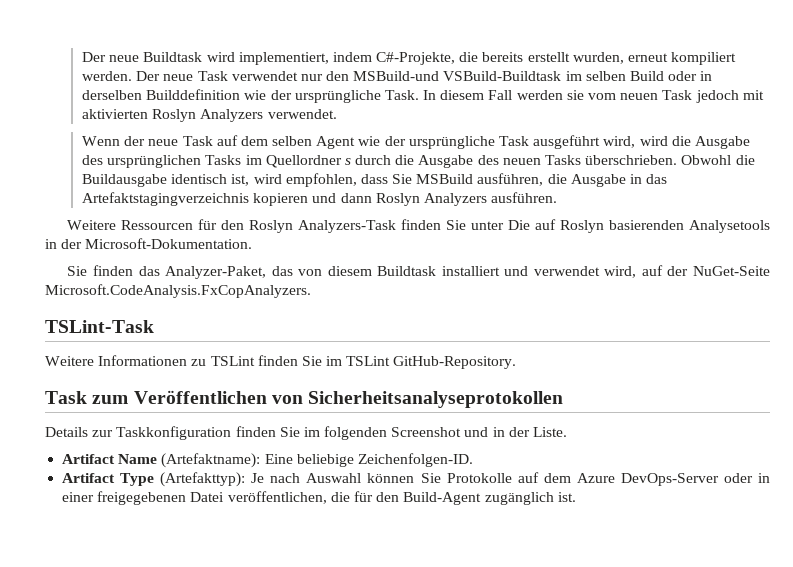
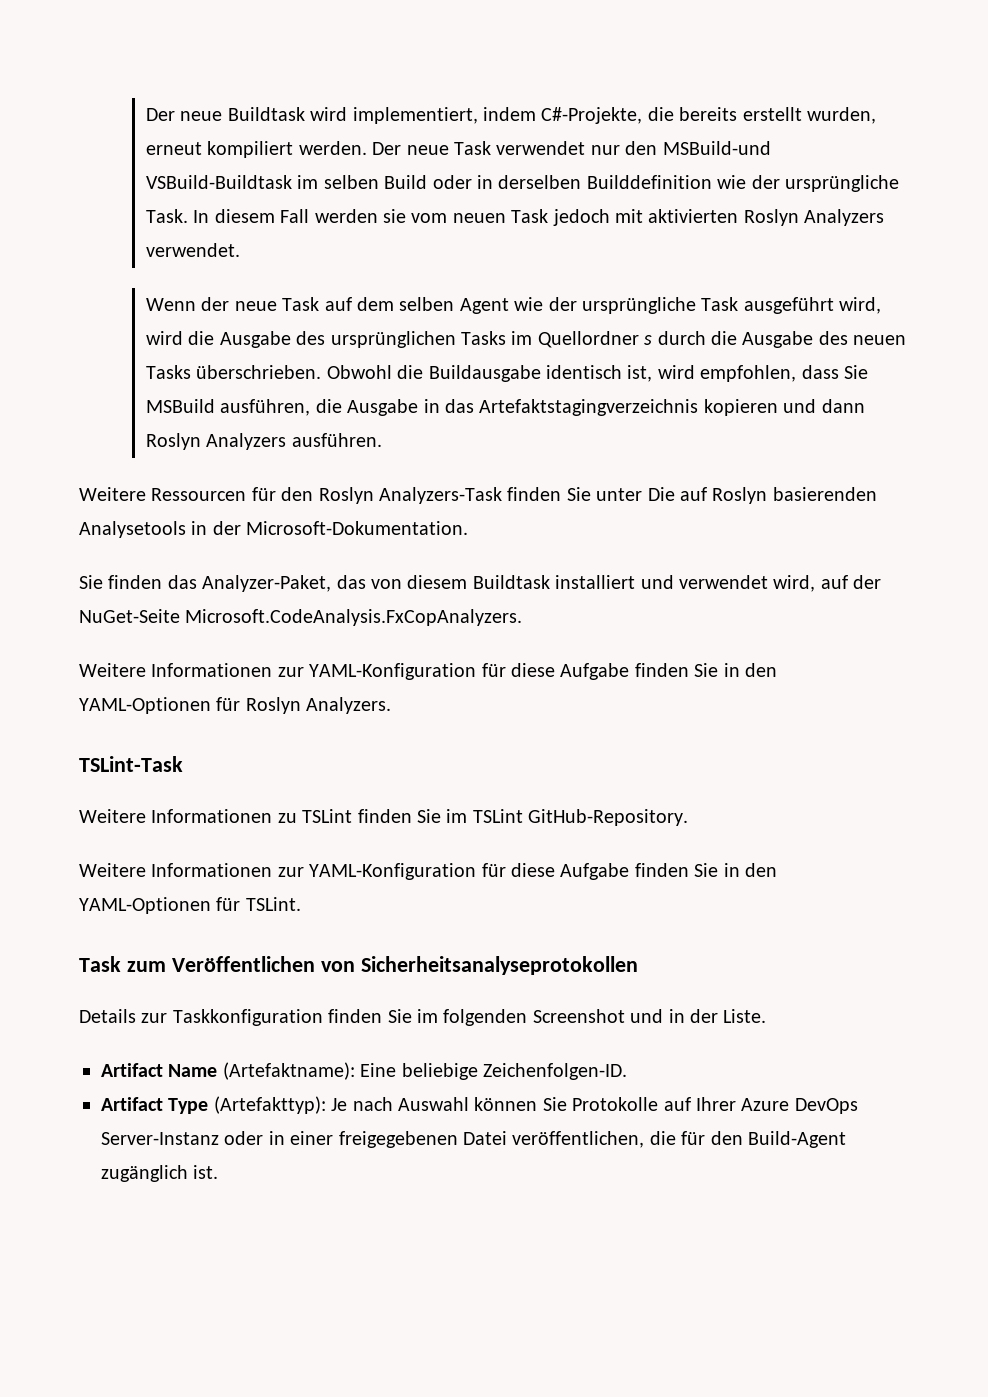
(311, 291) none -> [79,663,777,680] [79,697,392,714] // Weitere Informationen zur YAML-Konfiguration für diese Aufgabe finden Sie in den YAML-Optionen für Roslyn Analyzers.
(517, 362) none -> [79,863,777,880] [79,897,301,914] // Weitere Informationen zur YAML-Konfiguration für diese Aufgabe finden Sie in den YAML-Optionen für TSLint.
[543,473,719,486] dem Azure DevOps-Server -> [695,1097,858,1114] [101,1132,219,1145] Ihrer Azure DevOps Server-Instanz

